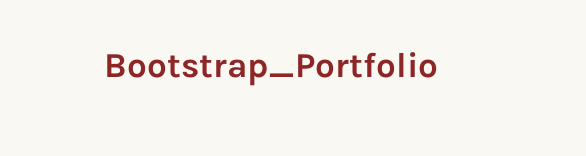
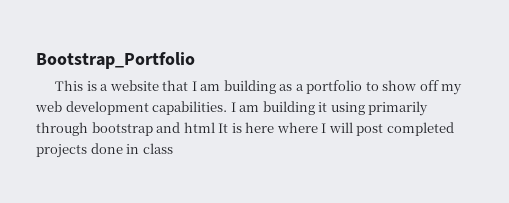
(438, 69) none -> [55,80,463,95] [35,101,429,116] [36,122,454,136] [36,143,173,158] // This is a website that I am building as a portfolio to show off my web development capabilities. I am building it using primarily through bootstrap and html It is here where I will post completed projects done in class

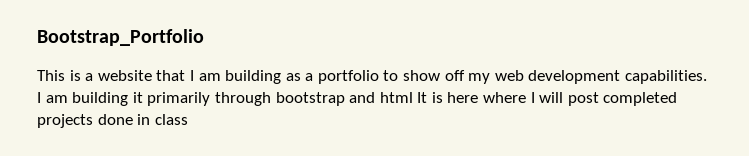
[330,102,365,115] using -> (143, 97) none

